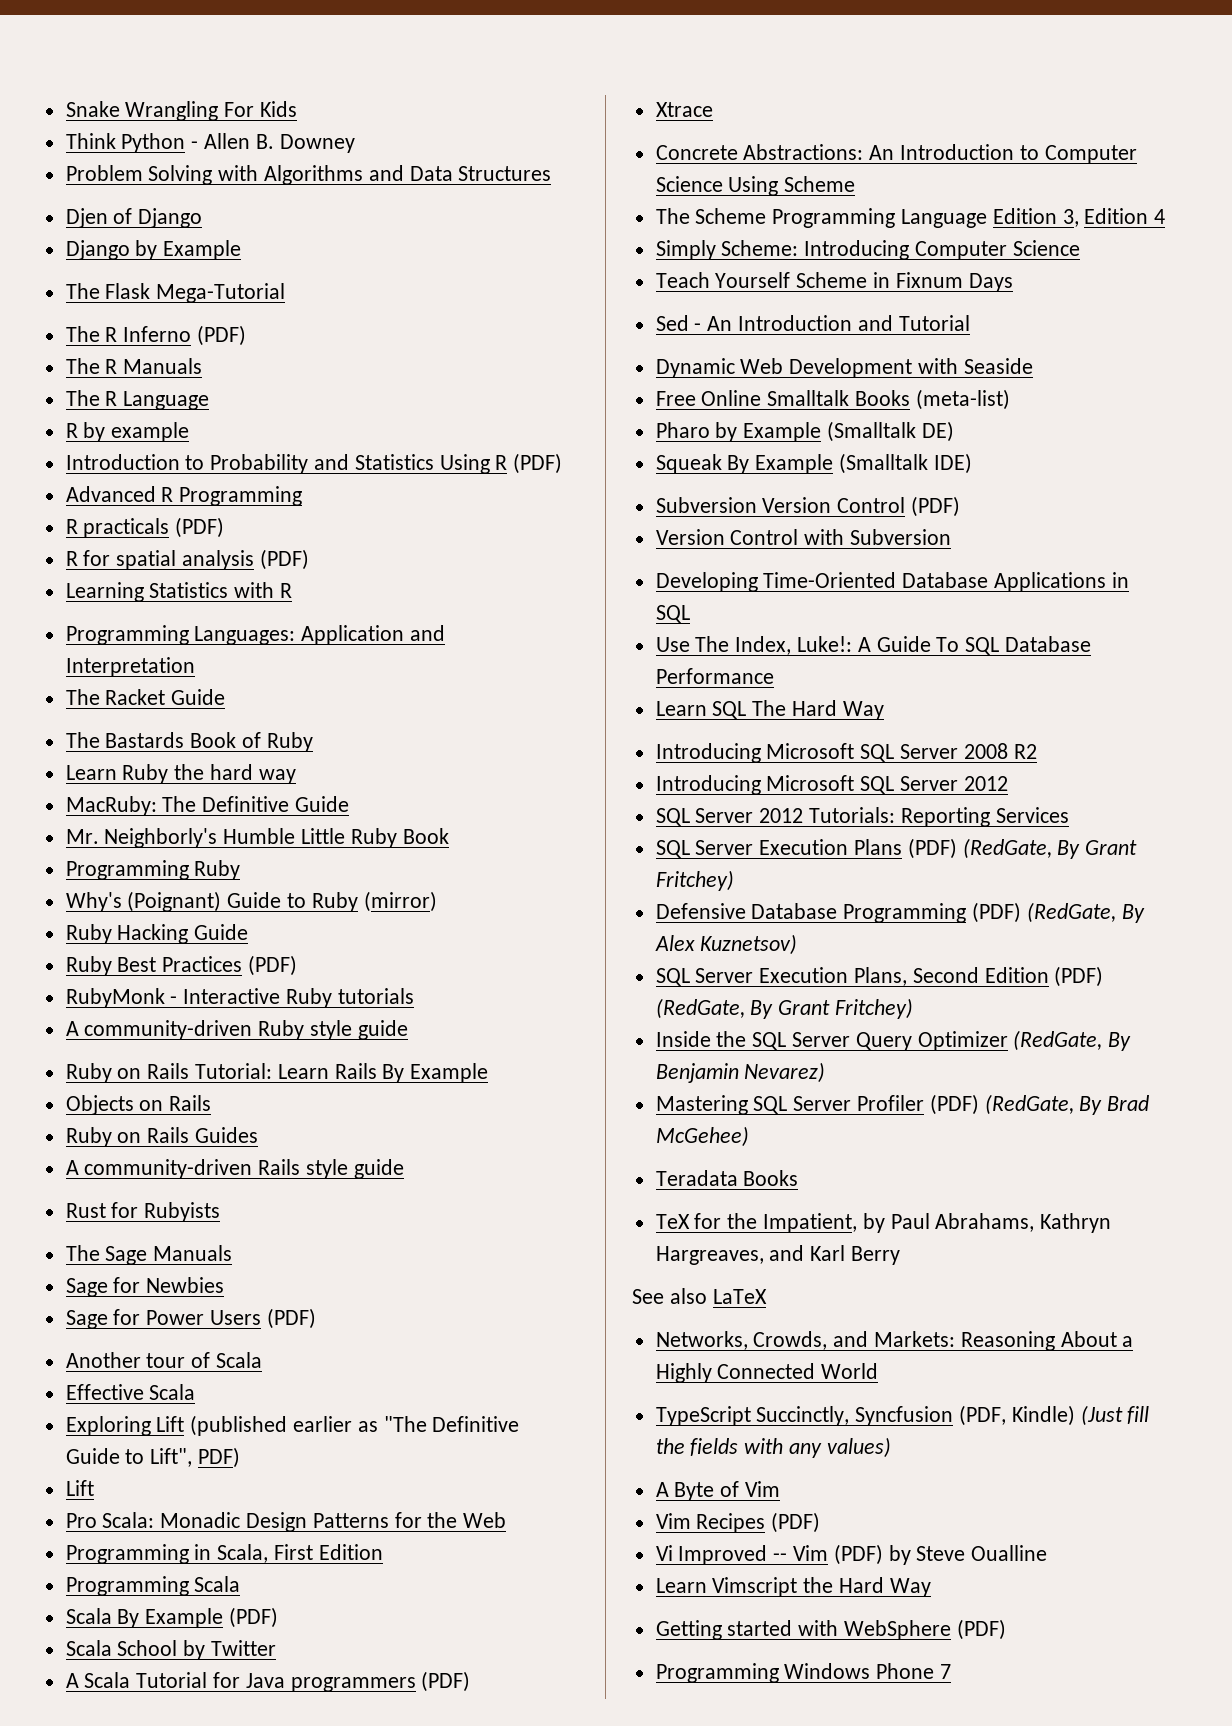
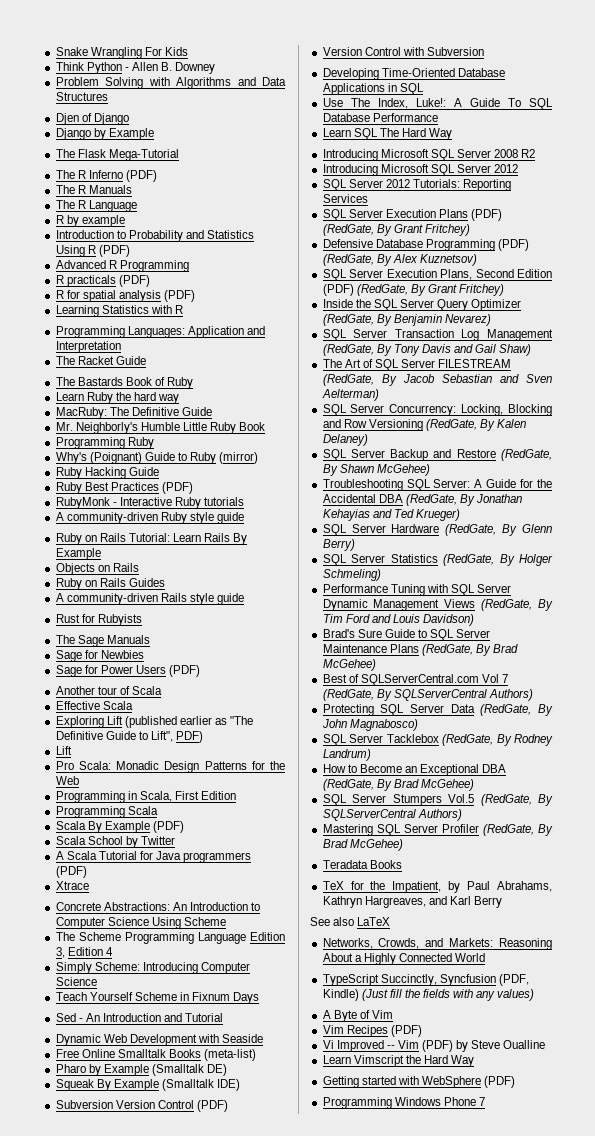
(826, 1072) none -> [322,329,553,341] [322,344,532,356] [322,359,512,371] [322,374,552,386] [321,389,379,401] [322,404,552,416] [322,419,527,431] [322,434,368,446] [322,449,552,461] [322,464,430,476] [322,479,552,491] [322,494,523,506] [322,509,460,521] [322,524,552,536] [322,539,355,551] [322,554,553,566] [322,569,381,581] [322,584,512,596] [322,599,553,611] [322,614,475,626] [322,629,491,641] [322,644,519,656] [322,659,376,671] [322,674,509,686] [322,689,533,701] [322,704,553,716] [321,719,418,731] [322,734,553,746] [322,749,371,761] [322,764,507,776] [322,779,474,791] [322,794,553,806] [322,809,462,821] // SQL Server Transaction Log Management (RedGate, By Tony Davis and Gail Shaw) // The Art of SQL Server FILESTREAM (RedGate, By Jacob Sebastian and Sven Aelterman) // SQL Server Concurrency: Locking, Blocking and Row Versioning (RedGate, By Kalen Delaney) // SQL Server Backup and Restore (RedGate, By Shawn McGehee) // Troubleshooting SQL Server: A Guide for the Accidental DBA (RedGate, By Jonathan Kehayias and Ted Krueger) // SQL Server Hardware (RedGate, By Glenn Berry) // SQL Server Statistics (RedGate, By Holger Schmeling) // Performance Tuning with SQL Server Dynamic Management Views (RedGate, By Tim Ford and Louis Davidson) // Brad's Sure Guide to SQL Server Maintenance Plans (RedGate, By Brad McGehee) // Best of SQLServerCentral.com Vol 7 (RedGate, By SQLServerCentral Authors) // Protecting SQL Server Data (RedGate, By John Magnabosco) // SQL Server Tacklebox (RedGate, By Rodney Landrum) // How to Become an Exceptional DBA (RedGate, By Brad McGehee) // SQL Server Stumpers Vol.5 (RedGate, By SQLServerCentral Authors)
[929,1094,979,1115] (PDF) -> (479, 828) none

